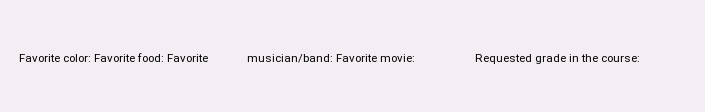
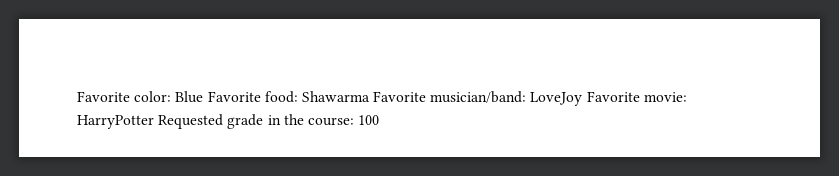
(92, 58) none -> [175,91,204,103] Blue
(165, 57) none -> [301,91,370,102] Shawarma
(333, 58) none -> [530,92,583,106] LoveJoy
(416, 58) none -> [77,115,154,129] HarryPotter
(641, 58) none -> [358,115,380,125] 100

